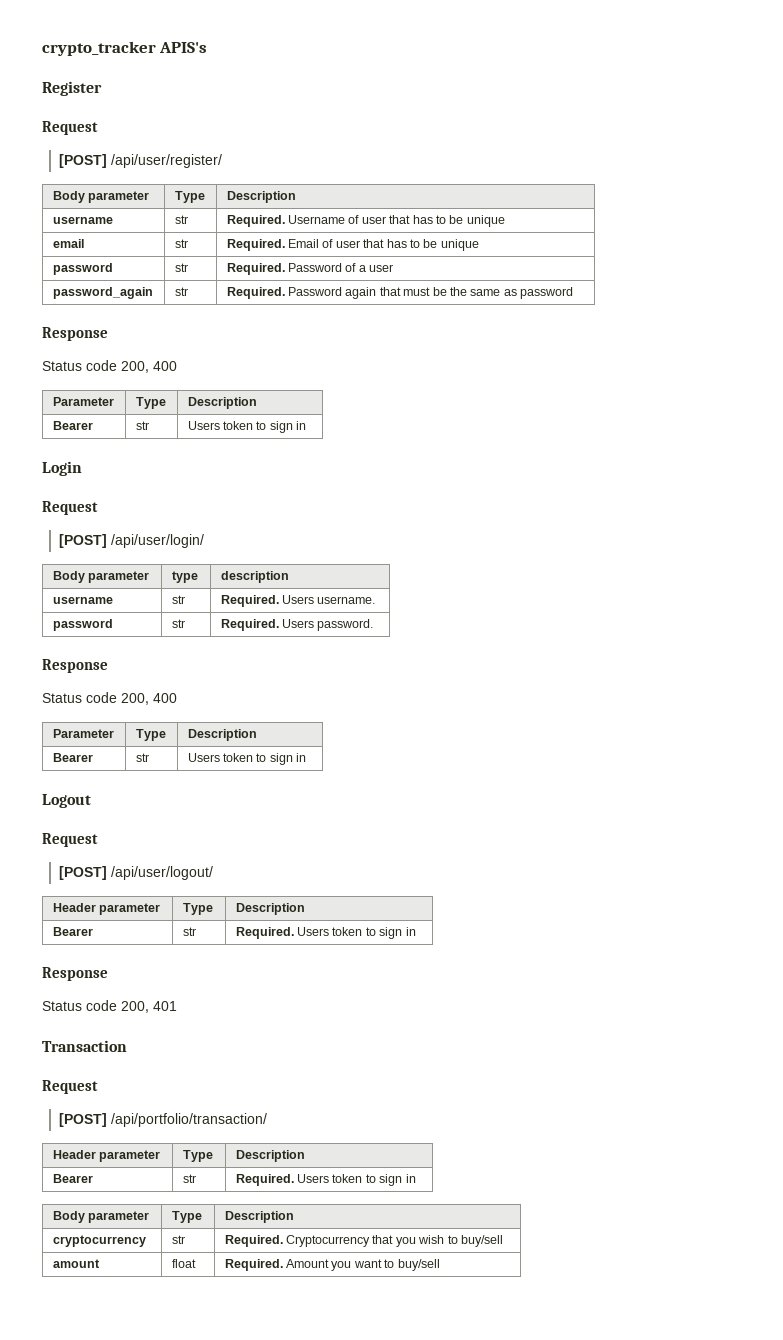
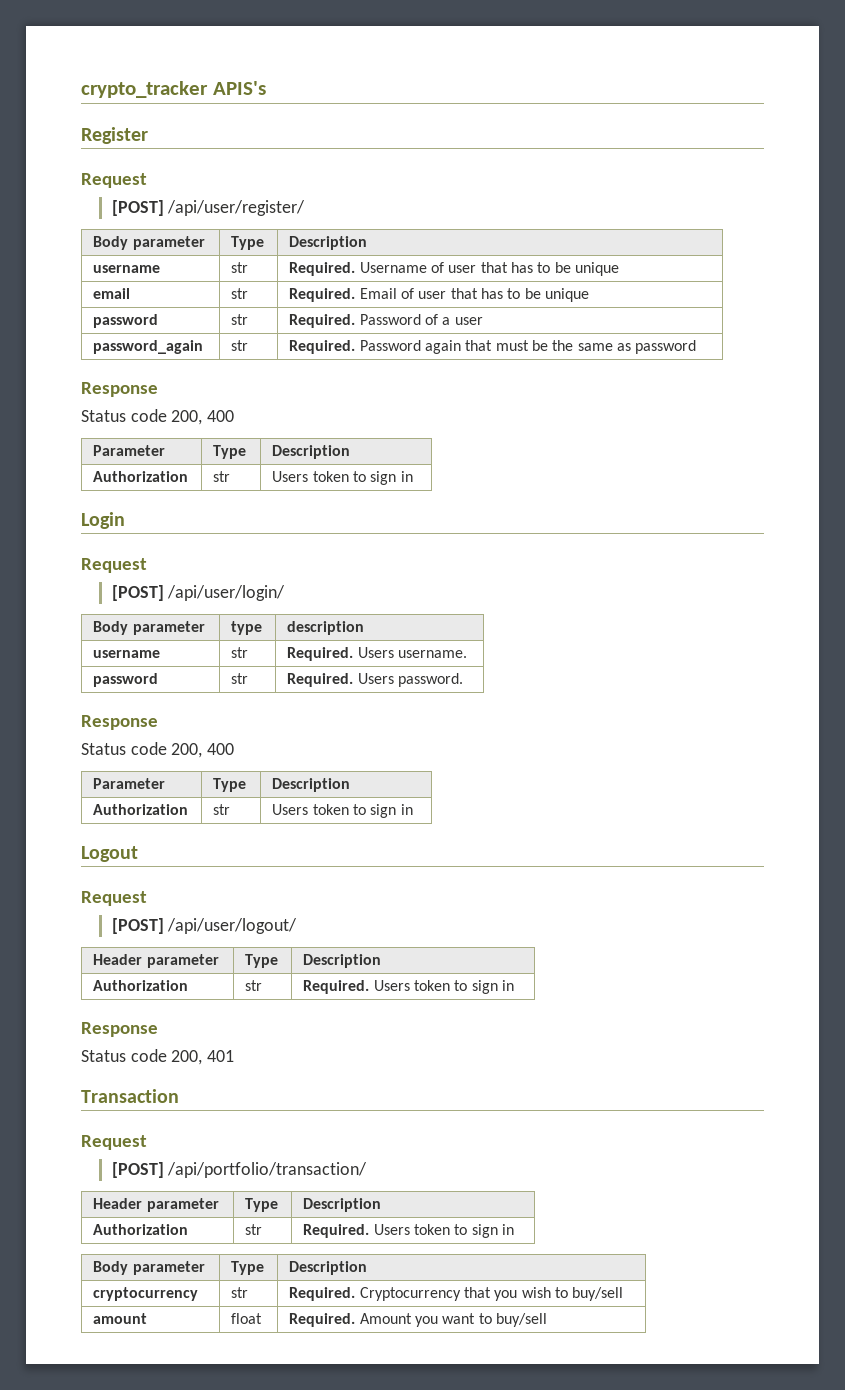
[52,421,93,430] Bearer -> [93,471,189,482] Authorization
[52,753,93,762] Bearer -> [93,804,189,815] Authorization
[52,927,93,936] Bearer -> [93,980,189,991] Authorization
[52,1174,93,1183] Bearer -> [93,1224,189,1235] Authorization

